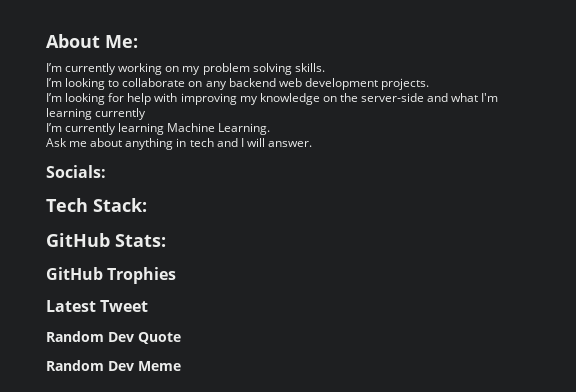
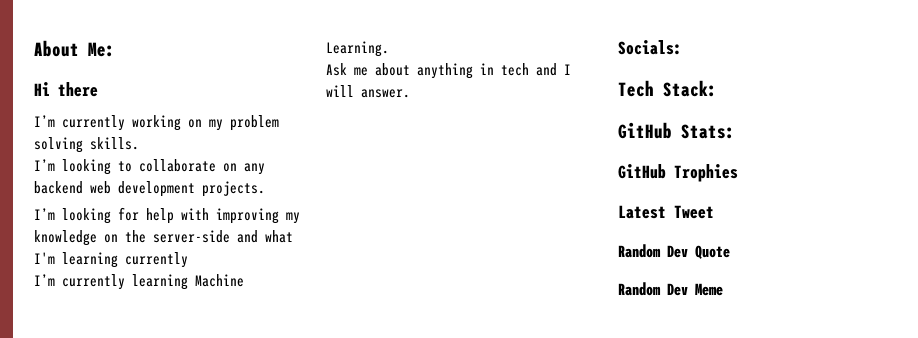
(138, 41) none -> [34,82,98,97] // Hi there

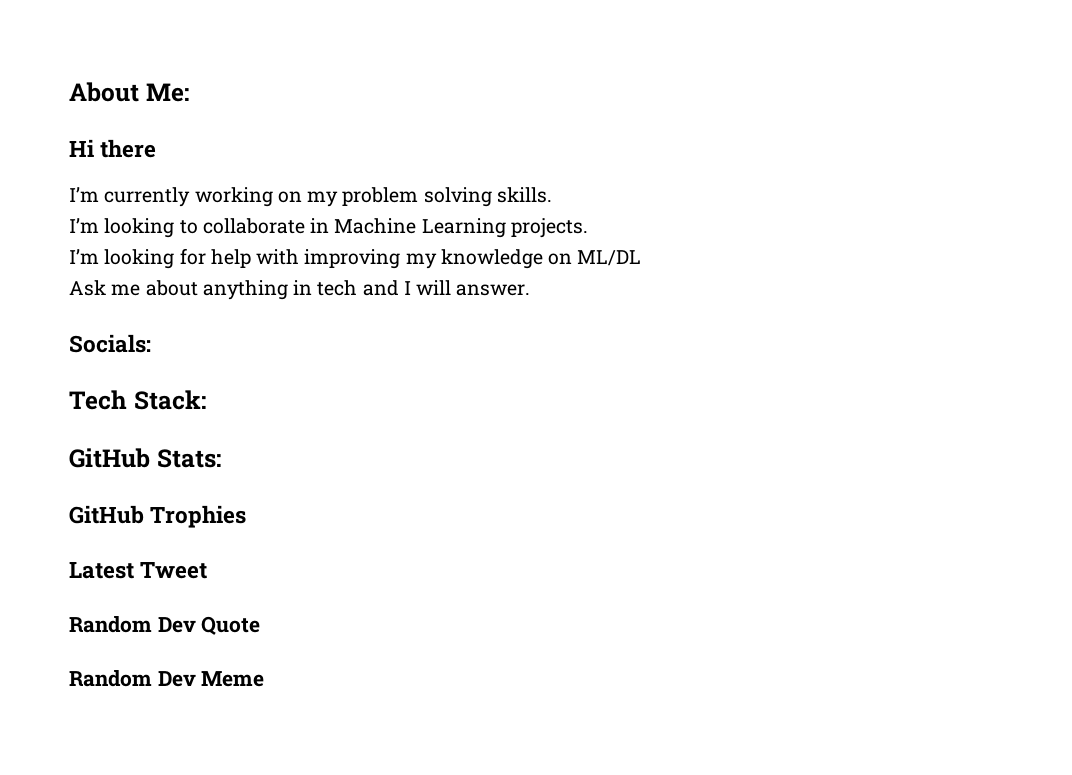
[223,163,265,175] [34,181,195,197] on any backend web development -> [310,218,506,238] in Machine Learning
[125,230,293,243] [34,252,188,268] [34,274,244,290] [326,41,389,57] the server-side and what I'm learning currently // I’m currently learning Machine Learning. -> [577,250,642,266] ML/DL

